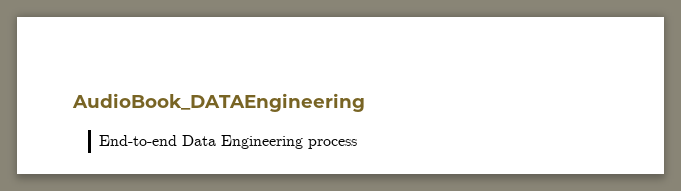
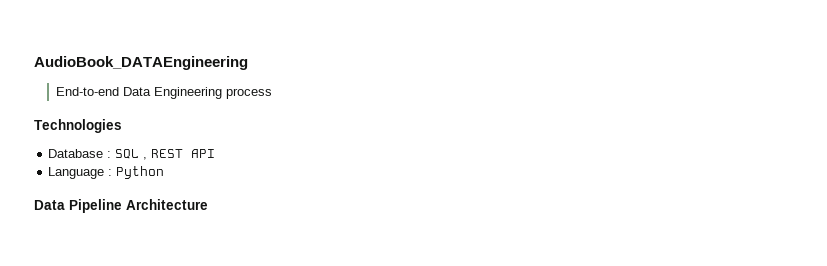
(358, 144) none -> [34,119,122,133] [48,149,216,160] [48,166,165,179] [34,199,208,213] // Technologies // Database : SQL , REST API // Language : Python // Data Pipeline Architecture

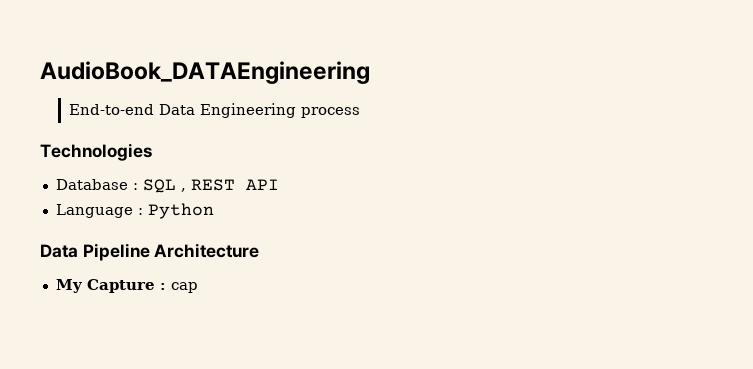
(208, 204) none -> [55,279,198,293] // My Capture : cap

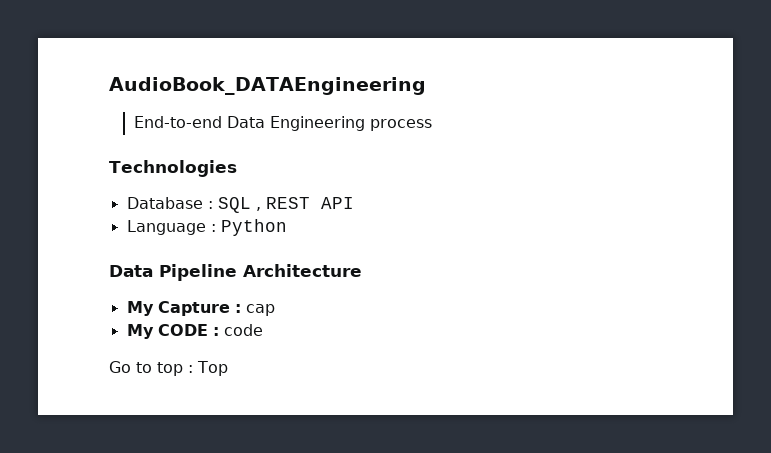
(198, 287) none -> [126,324,263,339] [109,361,228,376] // My CODE : code // Go to top : Top

